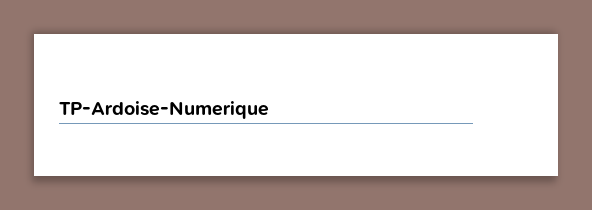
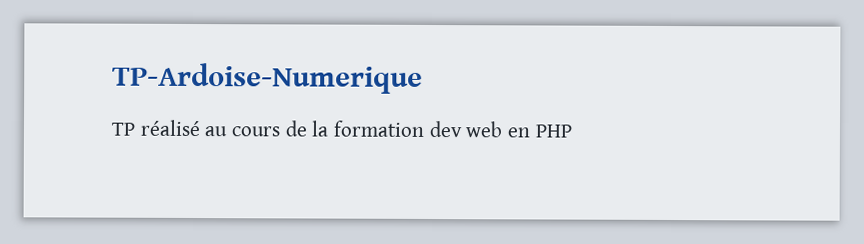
(269, 110) none -> [111,119,572,138] // TP réalisé au cours de la formation dev web en PHP

